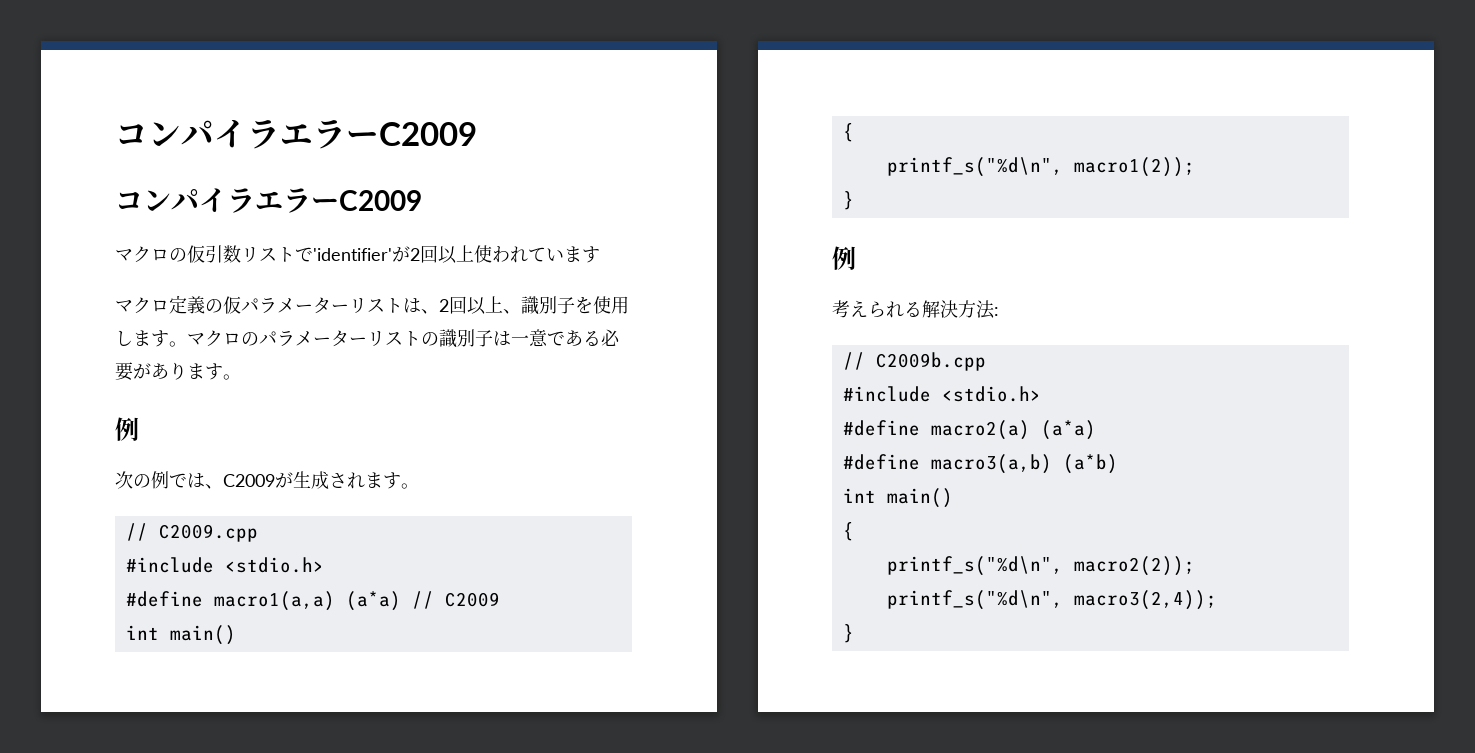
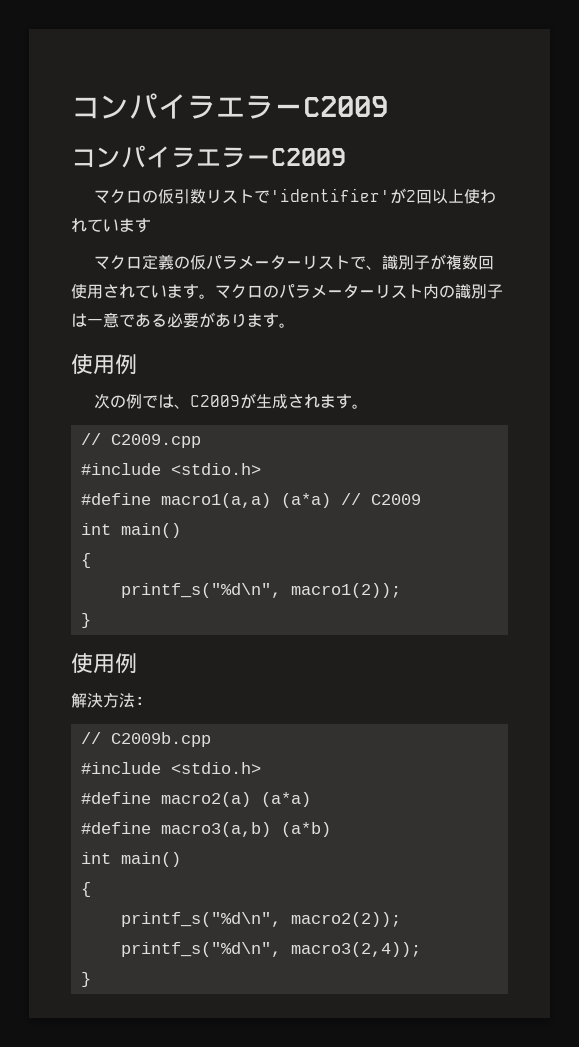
[403,296,629,315] [115,330,133,346] は、2回以上、識別子を使用し -> [350,254,495,270] [71,284,167,299] で、識別子が複数回使用されてい
(421, 338) none -> [423,284,439,299] 内
(241, 377) none -> [71,354,115,374] 使用
[832,246,856,270] [832,300,922,318] 例 // 考えられる -> [71,653,137,674] 使用例 //

